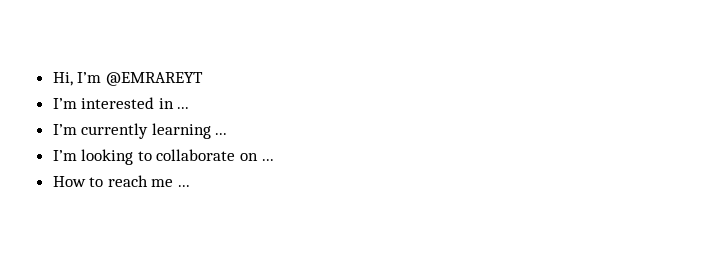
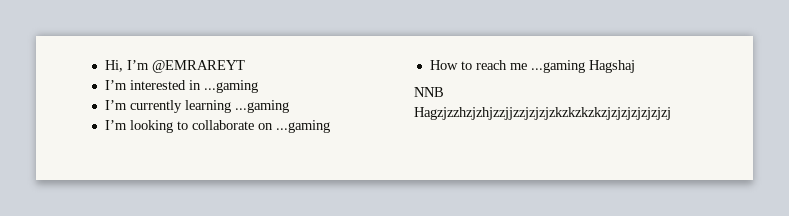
[177,107,190,109] ... -> [203,80,258,93] ...gaming
[215,133,228,135] ... -> [234,100,289,113] ...gaming
[261,159,274,161] ... -> [275,120,330,133] ...gaming
[178,185,191,187] ... -> [530,60,635,73] [414,87,444,97] [414,107,671,120] ...gaming Hagshaj // NNB Hagzjzzhzjzhjzzjjzzjzjzjzkzkzkzkzjzjzjzjzjzjzj

